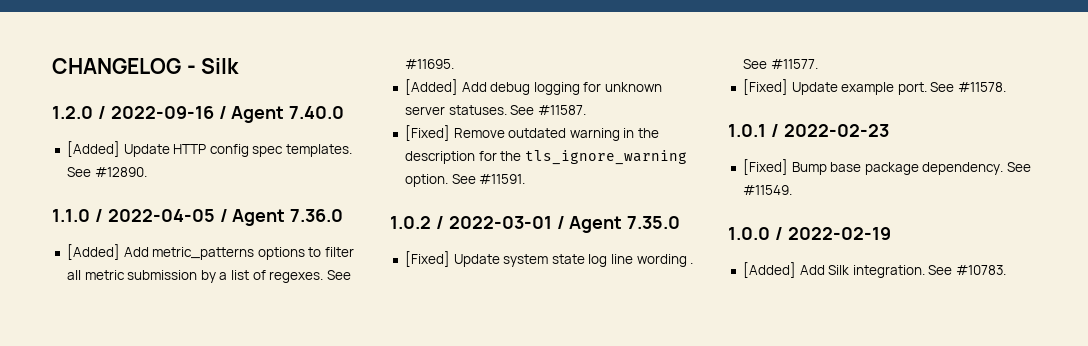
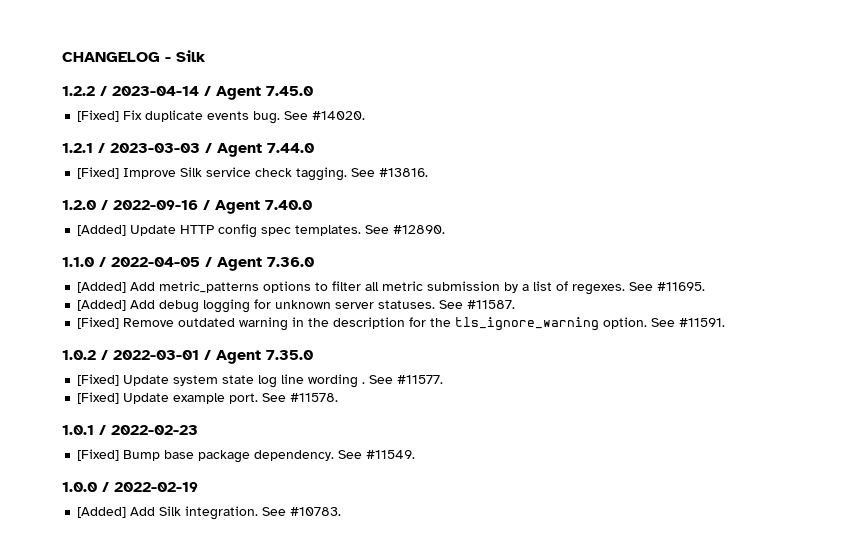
(240, 66) none -> [62,86,313,100] [77,110,366,124] [62,143,314,157] [77,167,429,181] // 1.2.2 / 2023-04-14 / Agent 7.45.0 // [Fixed] Fix duplicate events bug. See #14020. // 1.2.1 / 2023-03-03 / Agent 7.44.0 // [Fixed] Improve Silk service check tagging. See #13816.

